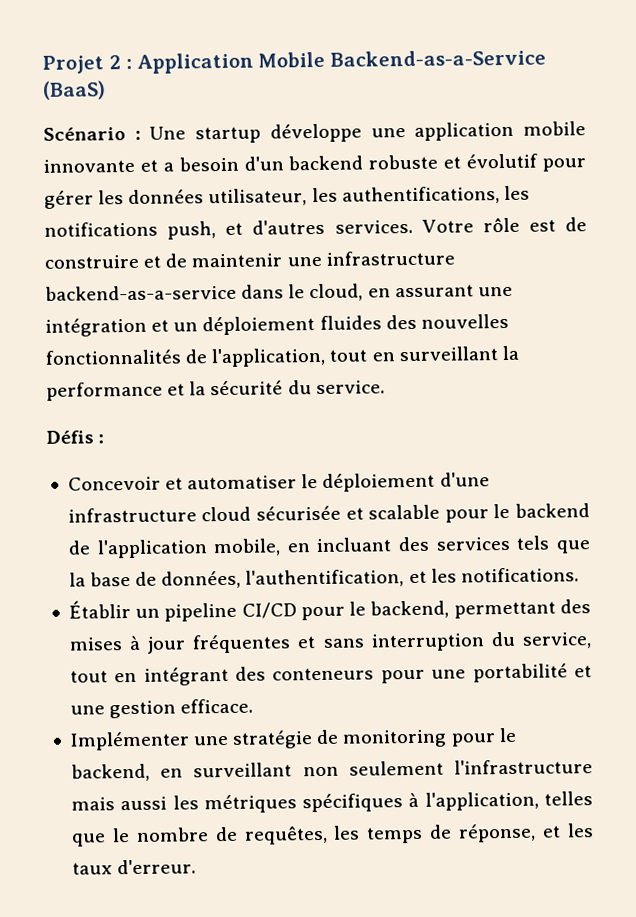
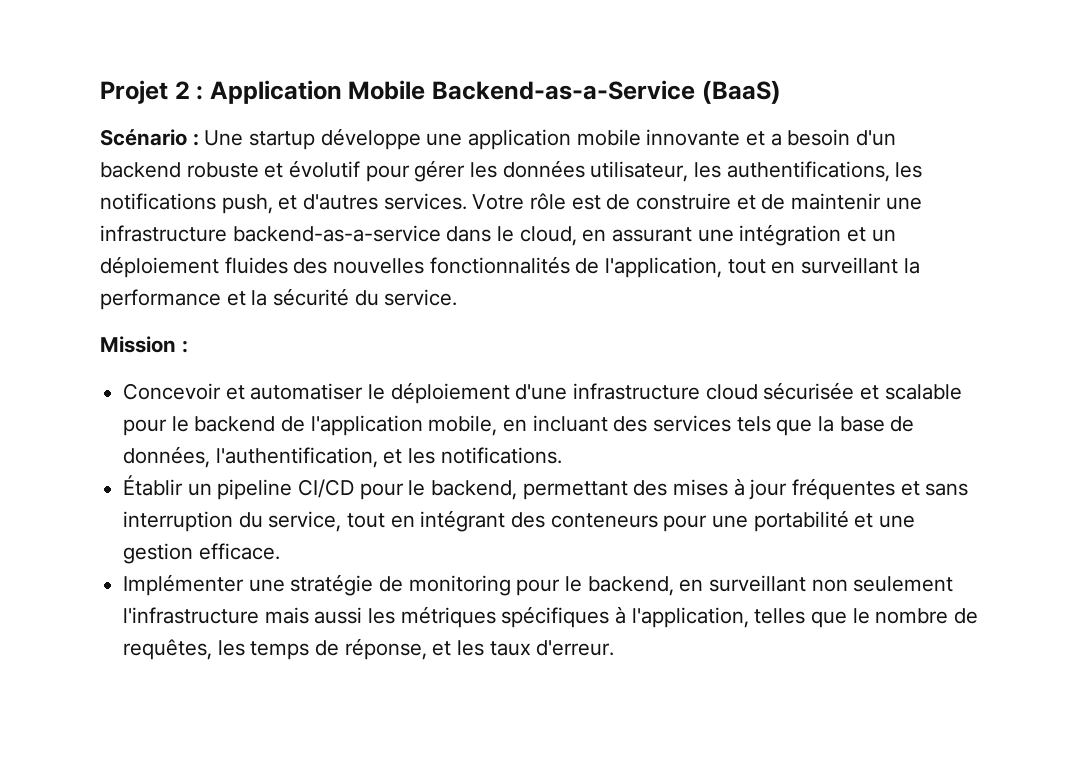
[46,429,94,444] Défis -> [100,336,176,353] Mission

